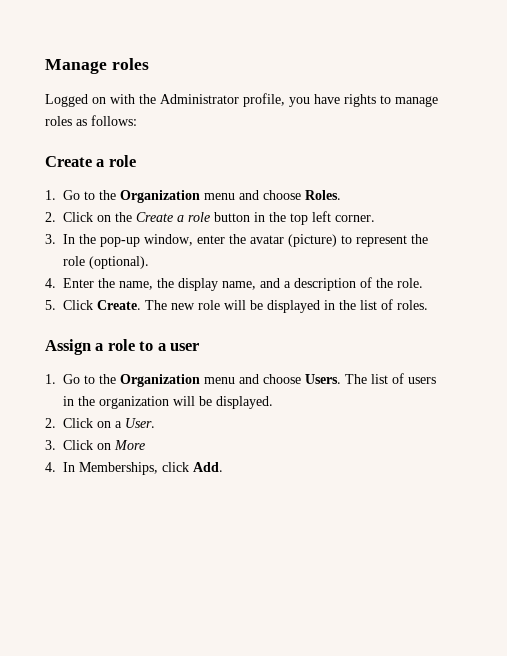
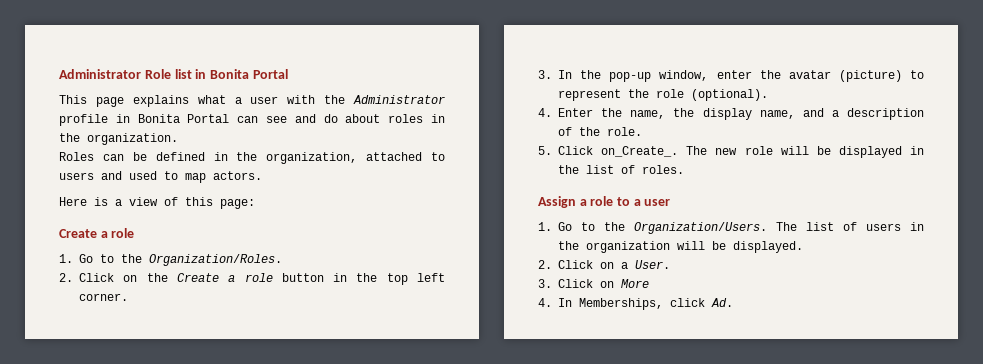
[45,58,149,74] [45,93,438,107] [45,115,137,126] Manage roles // Logged on with the Administrator profile, you have rights to manage roles as follows: -> [59,69,288,79] [59,95,445,107] [59,114,446,126] [59,133,178,145] [59,152,445,164] [59,171,262,183] [59,197,255,209] Administrator Role list in Bonita Portal // This page explains what a user with the Administrator profile in Bonita Portal can see and do about roles in the organization. // Roles can be defined in the organization, attached to users and used to map actors. // Here is a view of this page:
[120,190,341,203] Organization menu and choose Roles. -> [149,254,282,266] Organization/Roles.
[97,300,141,310] Create. -> [601,146,679,157] on_Create_.
[120,374,341,387] Organization menu and choose Users. -> [634,222,767,234] Organization/Users.
[193,462,223,472] Add. -> [711,298,733,307] Ad.

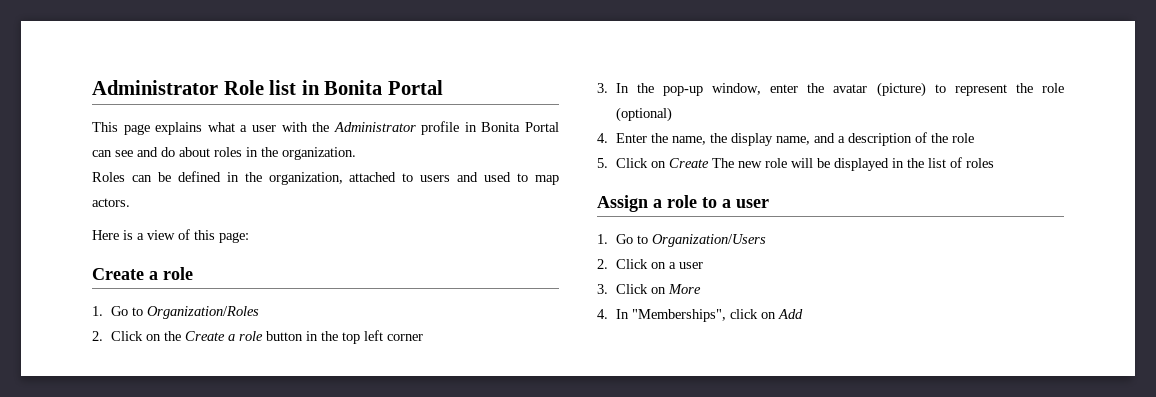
[121,254,282,266] the Organization/Roles. -> [146,306,259,319] Organization/Roles
[79,293,128,301] corner. -> [386,334,423,341] corner
[691,89,768,101] (optional). -> [615,107,672,122] (optional)
[607,127,642,136] role. -> [951,133,974,143] role
[601,146,679,157] on_Create_. -> [650,158,709,168] on Create
[642,165,684,174] roles. -> [965,158,994,168] roles
[604,222,924,234] [558,241,803,253] the Organization/Users. The list of users in the organization will be displayed. -> [651,234,766,247] Organization/Users
[635,260,670,269] User. -> [678,262,703,269] user
[579,298,733,310] Memberships, click Ad. -> [631,309,803,322] "Memberships", click on Add

